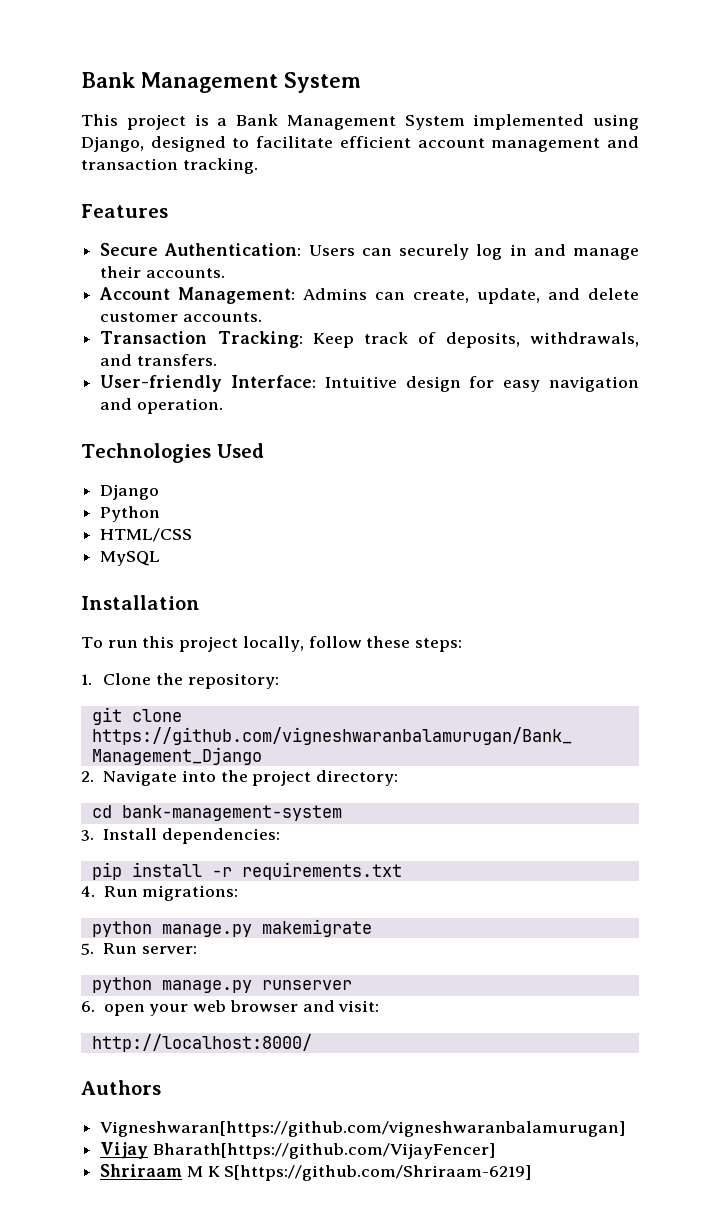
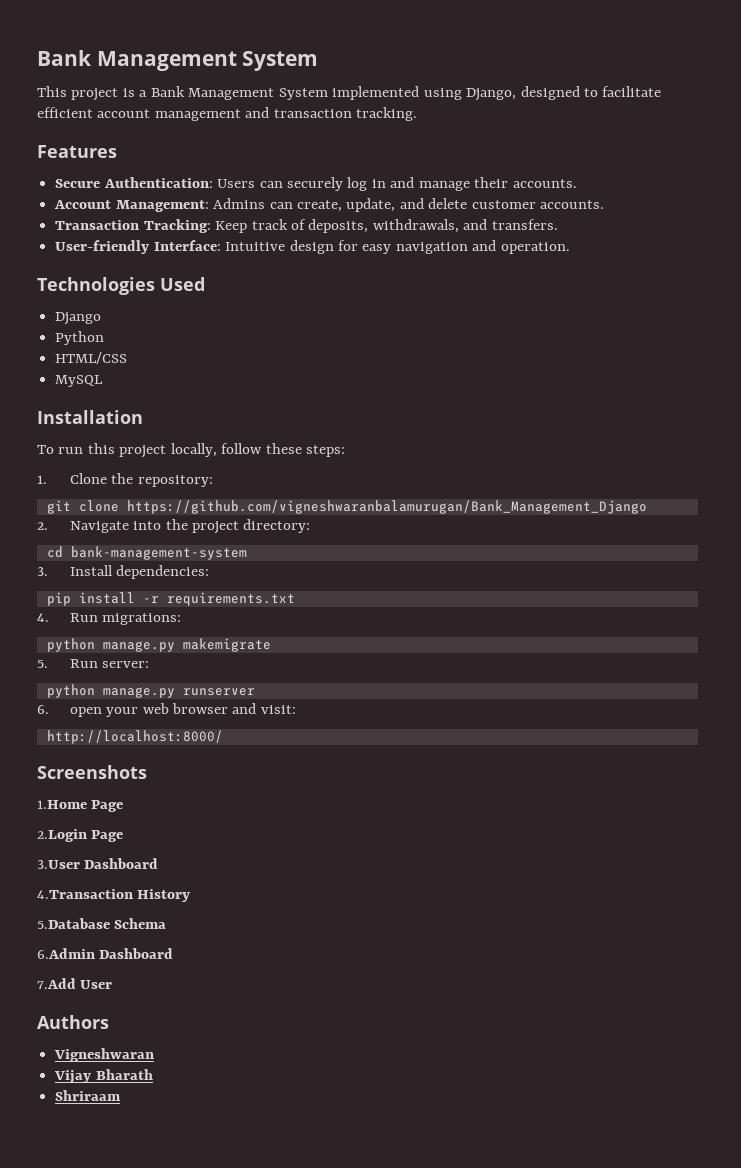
(312, 1043) none -> [37,765,147,779] [37,800,124,812] [37,829,124,842] [37,858,159,869] [37,889,191,902] [37,918,167,929] [37,948,174,959] [37,978,113,989] // Screenshots // 1.Home Page // 2.Login Page // 3.User Dashboard // 4.Transaction History // 5.Database Schema // 6.Admin Dashboard // 7.Add User
[100,1121,626,1137] Vigneshwaran[https://github.com/vigneshwaranbalamurugan] -> [54,1048,155,1062] Vigneshwaran
[152,1143,495,1159] Bharath[https://github.com/VijayFencer] -> [95,1069,153,1080] Bharath
[186,1165,532,1181] M K S[https://github.com/Shriraam-6219] -> (122, 1095) none

